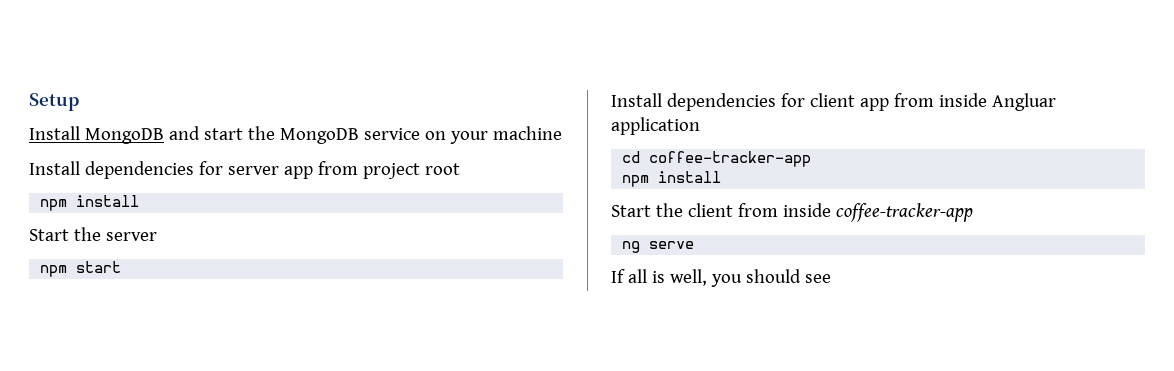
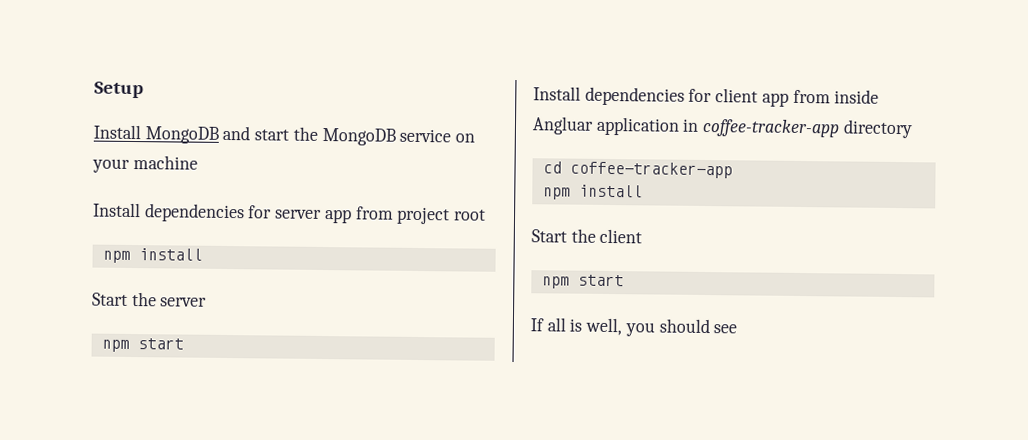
(700, 126) none -> [682,118,913,139] in coffee-tracker-app directory
[737,203,973,222] [622,241,695,253] from inside coffee-tracker-app // ng serve -> [541,274,624,289] // npm start

